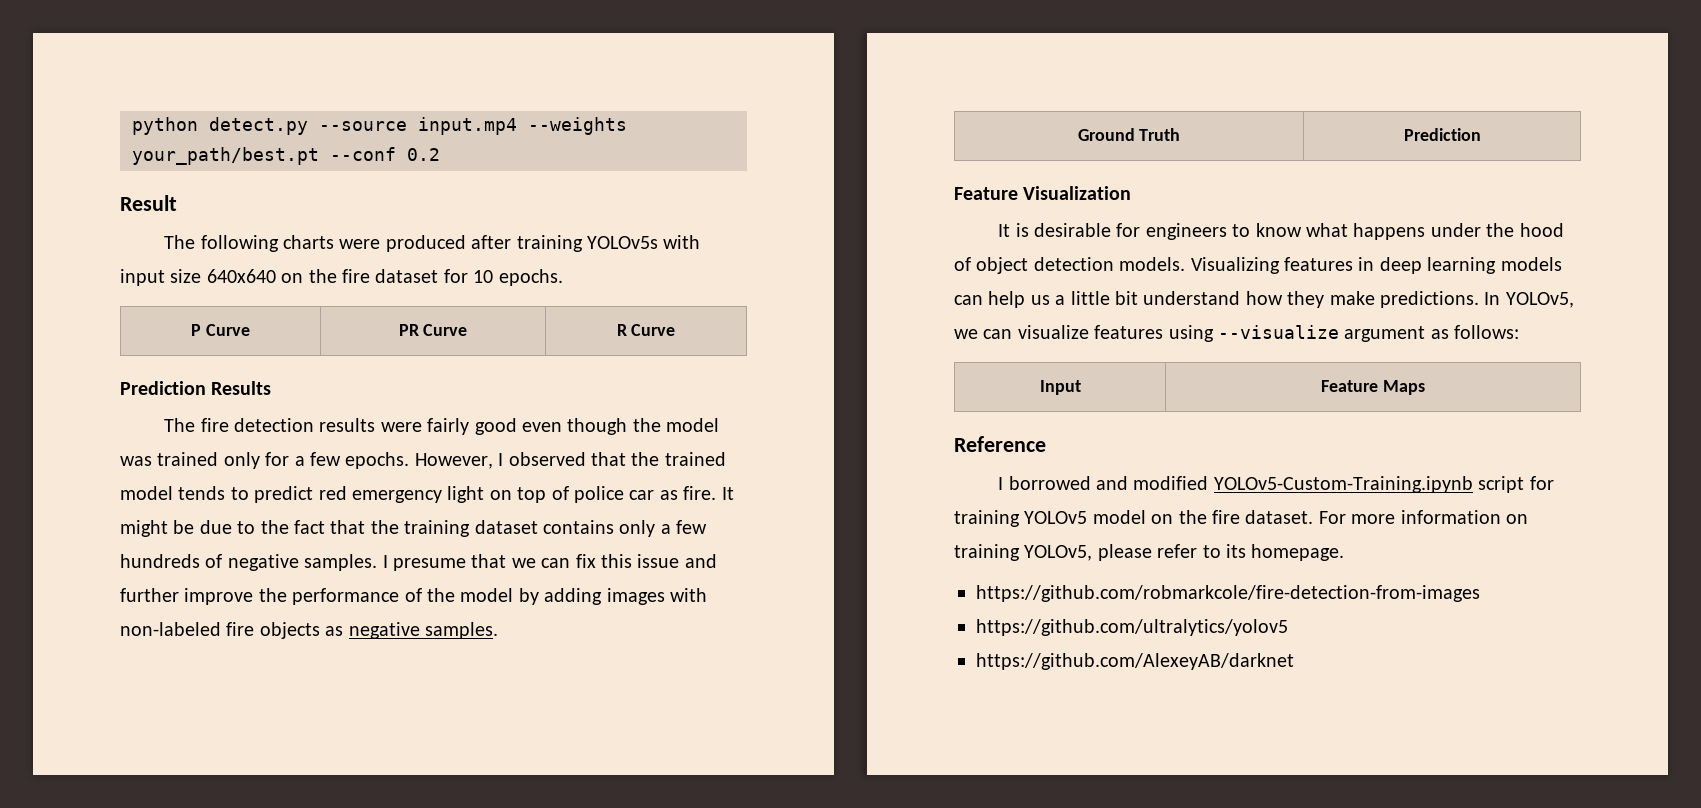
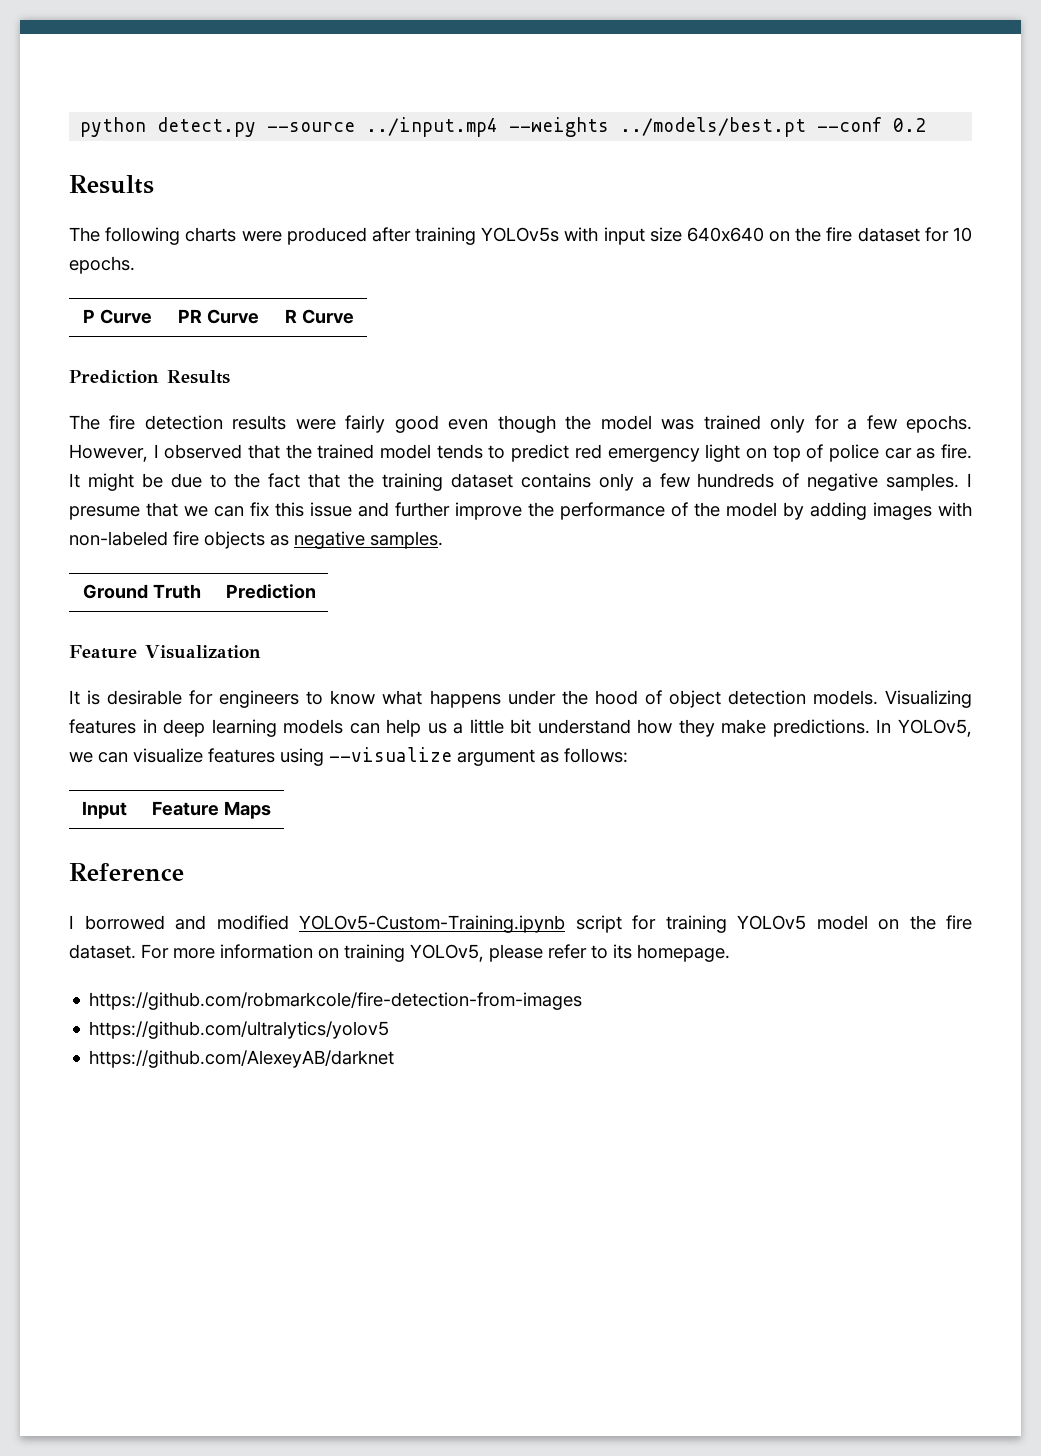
[418,117,627,135] [132,147,319,165] input.mp4 --weights your_path/best.pt -> [366,117,807,137] ../input.mp4 --weights ../models/best.pt
[120,195,177,211] Result -> [69,175,154,194] Results

